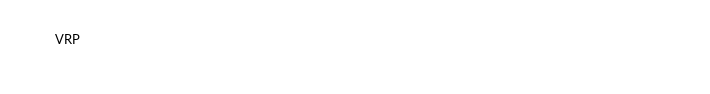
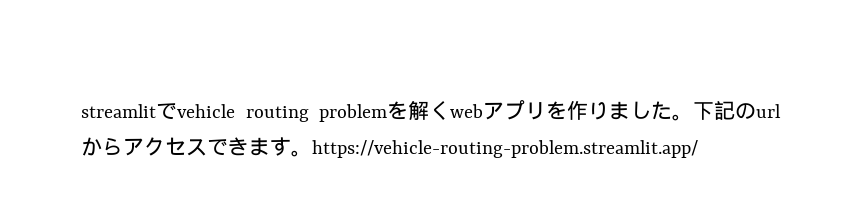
[55,34,80,44] VRP -> [81,100,781,122] [81,137,698,158] streamlitでvehicle routing problemを解くwebアプリを作りました。下記のurlからアクセスできます。https://vehicle-routing-problem.streamlit.app/

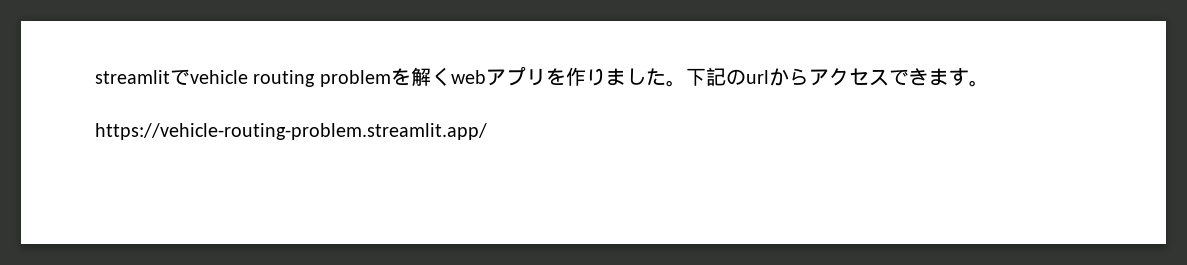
(312, 153) none -> (989, 83) //

